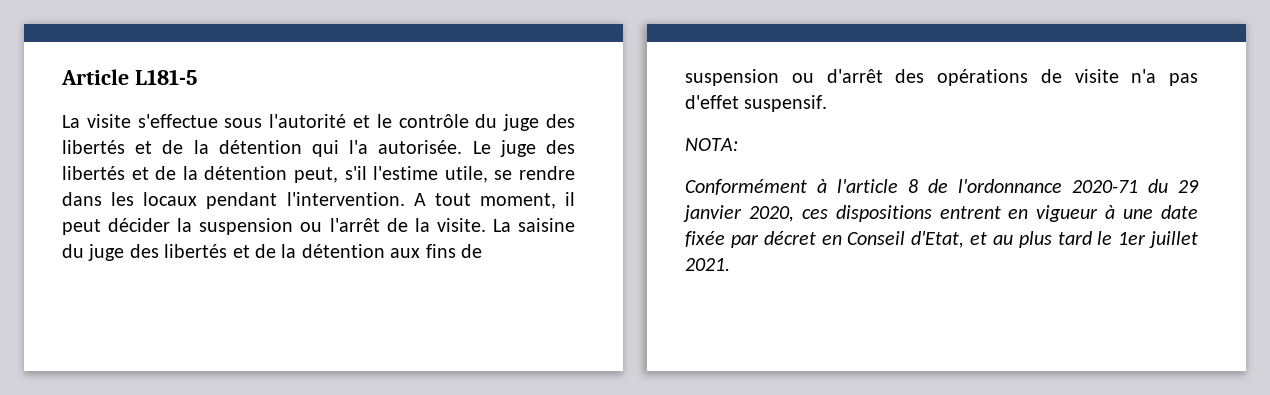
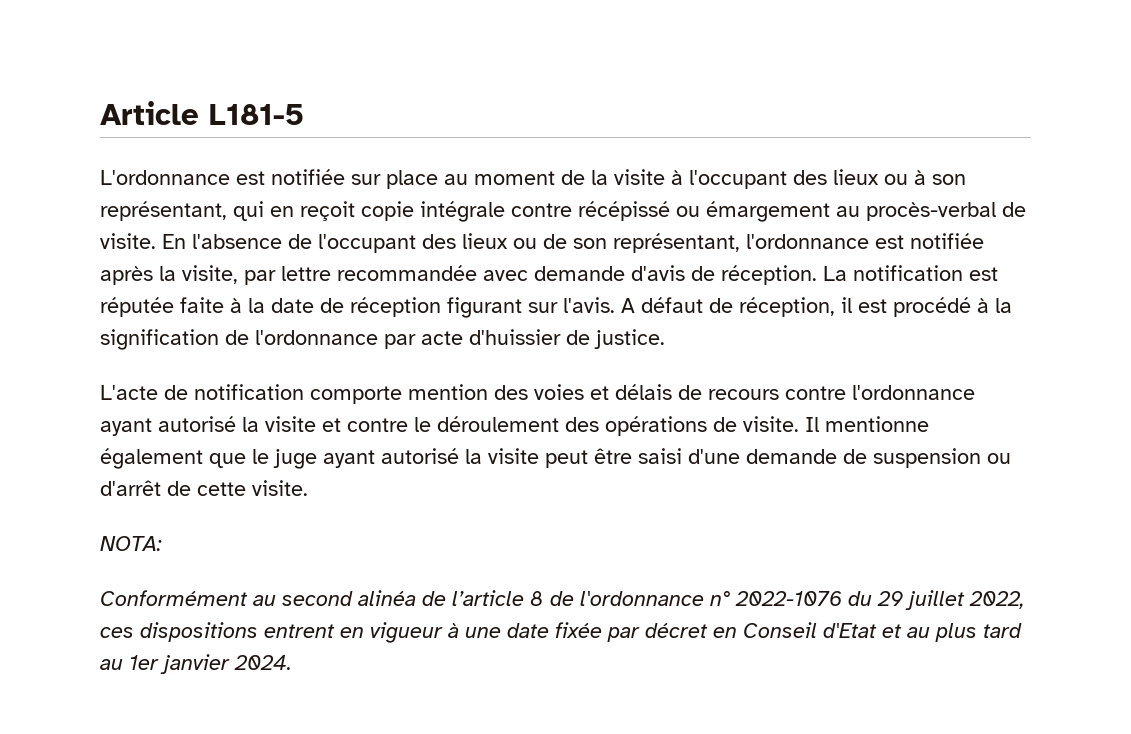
[62,114,576,131] [62,140,575,157] [62,166,576,183] [62,192,575,209] [62,218,576,235] [62,244,482,261] [685,69,1198,86] [685,95,828,112] [685,138,738,151] [685,179,1199,195] [683,205,794,222] La visite s'effectue sous l'autorité et le contrôle du juge des libertés et de la détention qui l'a autorisée. Le juge des libertés et de la détention peut, s'il l'estime utile, se rendre dans les locaux pendant l'intervention. A tout moment, il peut décider la suspension ou l'arrêt de la visite. La saisine du juge des libertés et de la détention aux fins de suspension ou d'arrêt des opérations de visite n'a pas d'effet suspensif. // NOTA: // Conformément à l'article 8 de l'ordonnance 2020-71 du 29 janvier 2020, -> [100,169,966,189] [100,201,1026,222] [100,233,984,253] [100,265,998,285] [100,297,1012,318] [100,329,665,350] [100,384,975,404] [100,416,929,436] [100,448,1011,469] [100,480,308,496] [100,536,162,551] [100,590,1025,610] L'ordonnance est notifiée sur place au moment de la visite à l'occupant des lieux ou à son représentant, qui en reçoit copie intégrale contre récépissé ou émargement au procès-verbal de visite. En l'absence de l'occupant des lieux ou de son représentant, l'ordonnance est notifiée après la visite, par lettre recommandée avec demande d'avis de réception. La notification est réputée faite à la date de réception figurant sur l'avis. A défaut de réception, il est procédé à la signification de l'ordonnance par acte d'huissier de justice. // L'acte de notification comporte mention des voies et délais de recours contre l'ordonnance ayant autorisé la visite et contre le déroulement des opérations de visite. Il mentionne également que le juge ayant autorisé la visite peut être saisi d'une demande de suspension ou d'arrêt de cette visite. // NOTA: // Conformément au second alinéa de l’article 8 de l'ordonnance n° 2022-1076 du 29 juillet 2022,
[911,231,965,248] d'Etat, -> [823,623,877,638] d'Etat
[1097,231,1198,248] [685,258,730,271] le 1er juillet 2021. -> [100,654,292,674] au 1er janvier 2024.

